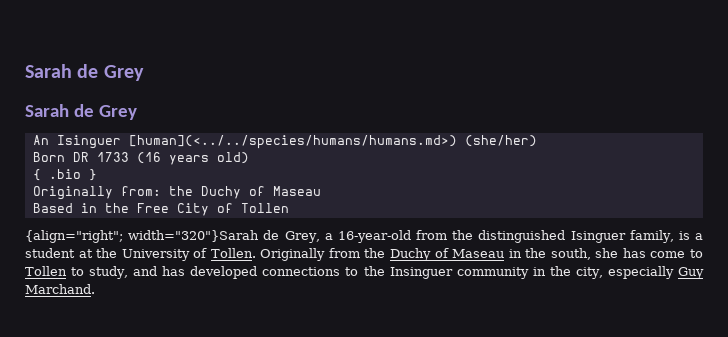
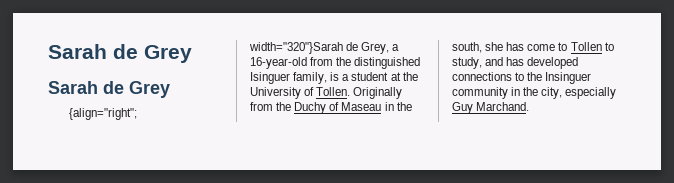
[32,135,537,149] [32,152,249,165] [32,169,97,181] [32,186,321,200] [32,203,289,216] // An Isinguer [human](<../../species/humans/humans.md>) (she/her) // Born DR 1733 (16 years old) // { .bio } // Originally from: the Duchy of Maseau // Based in the Free City of Tollen -> (170, 89) none

